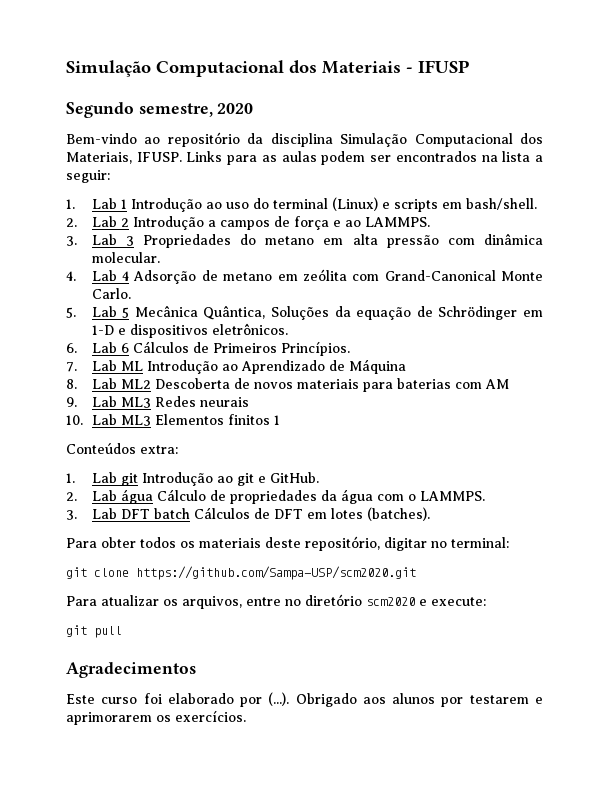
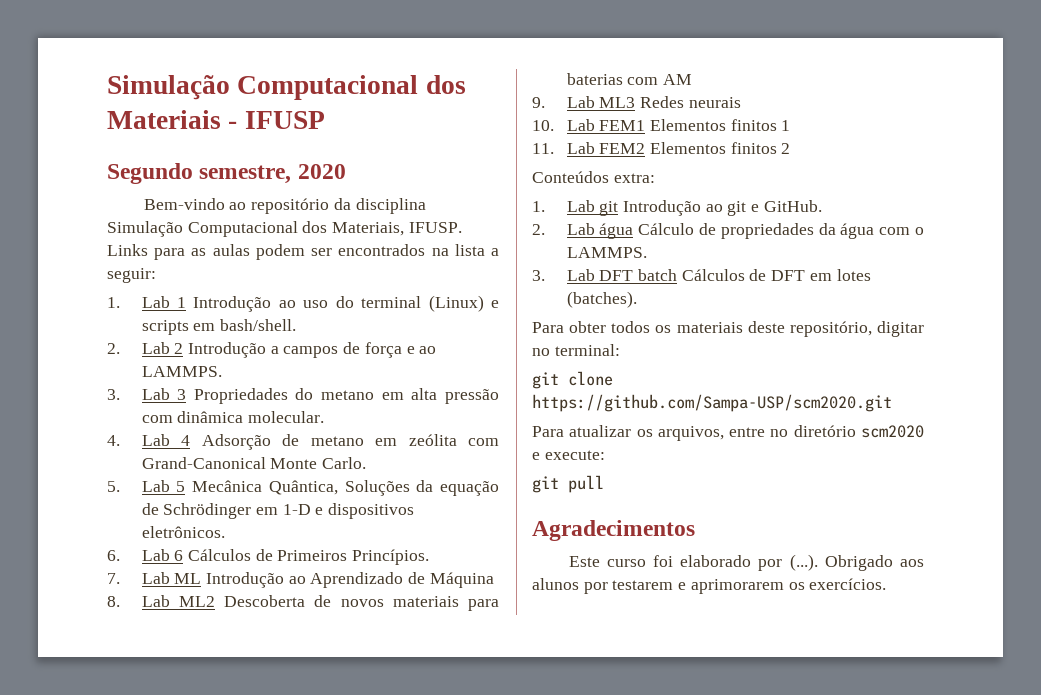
[120,415,151,426] ML3 -> [599,120,646,131] FEM1
(280, 420) none -> [532,142,791,154] // 11. Lab FEM2 Elementos finitos 2

